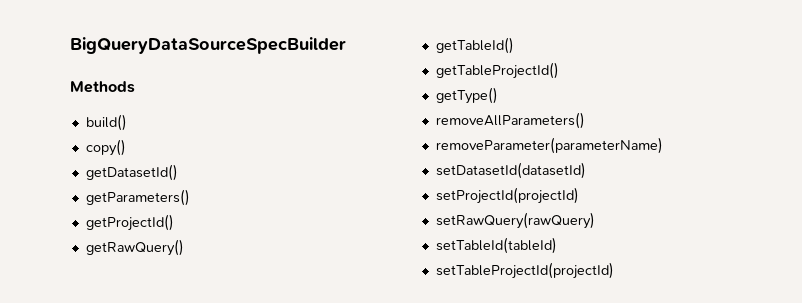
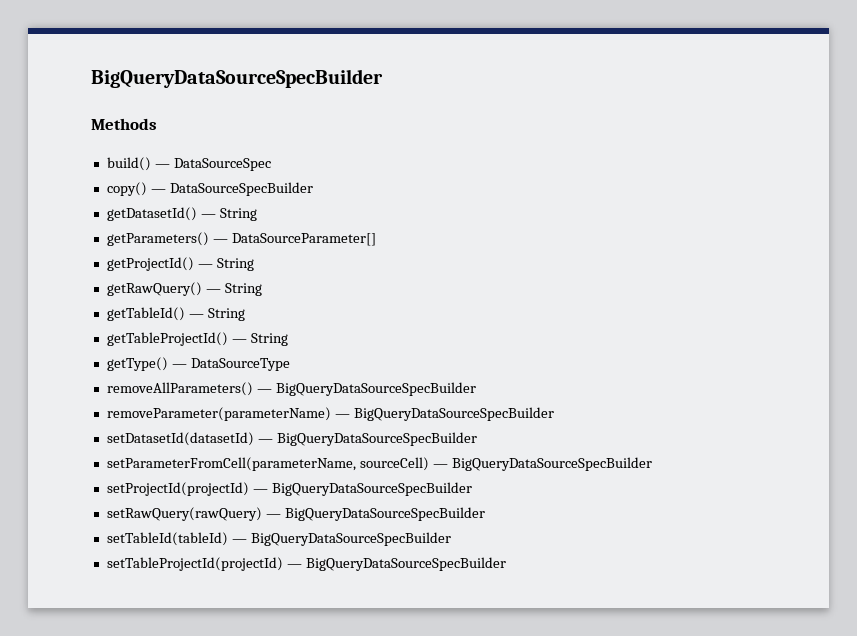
(127, 122) none -> [154,158,271,171] — DataSourceSpec
(126, 147) none -> [150,182,313,196] — DataSourceSpecBuilder
(178, 172) none -> [200,208,257,221] — String
(190, 197) none -> [212,233,376,246] — DataSourceParameter[]
(174, 222) none -> [197,258,254,271] — String
(184, 247) none -> [205,283,262,296] — String
(514, 45) none -> [188,308,245,321] — String
(559, 70) none -> [231,333,288,346] — String
(498, 95) none -> [171,358,290,371] — DataSourceType
(585, 120) none -> [256,382,476,396] — BigQueryDataSourceSpecBuilder
(663, 145) none -> [334,407,554,421] — BigQueryDataSourceSpecBuilder
(586, 170) none -> [257,432,477,446] [106,457,652,471] — BigQueryDataSourceSpecBuilder // setParameterFromCell(parameterName, sourceCell) — BigQueryDataSourceSpecBuilder
(579, 195) none -> [252,482,472,496] — BigQueryDataSourceSpecBuilder
(595, 220) none -> [265,507,485,521] — BigQueryDataSourceSpecBuilder
(557, 245) none -> [231,532,451,546] — BigQueryDataSourceSpecBuilder
(614, 270) none -> [286,557,506,571] — BigQueryDataSourceSpecBuilder

